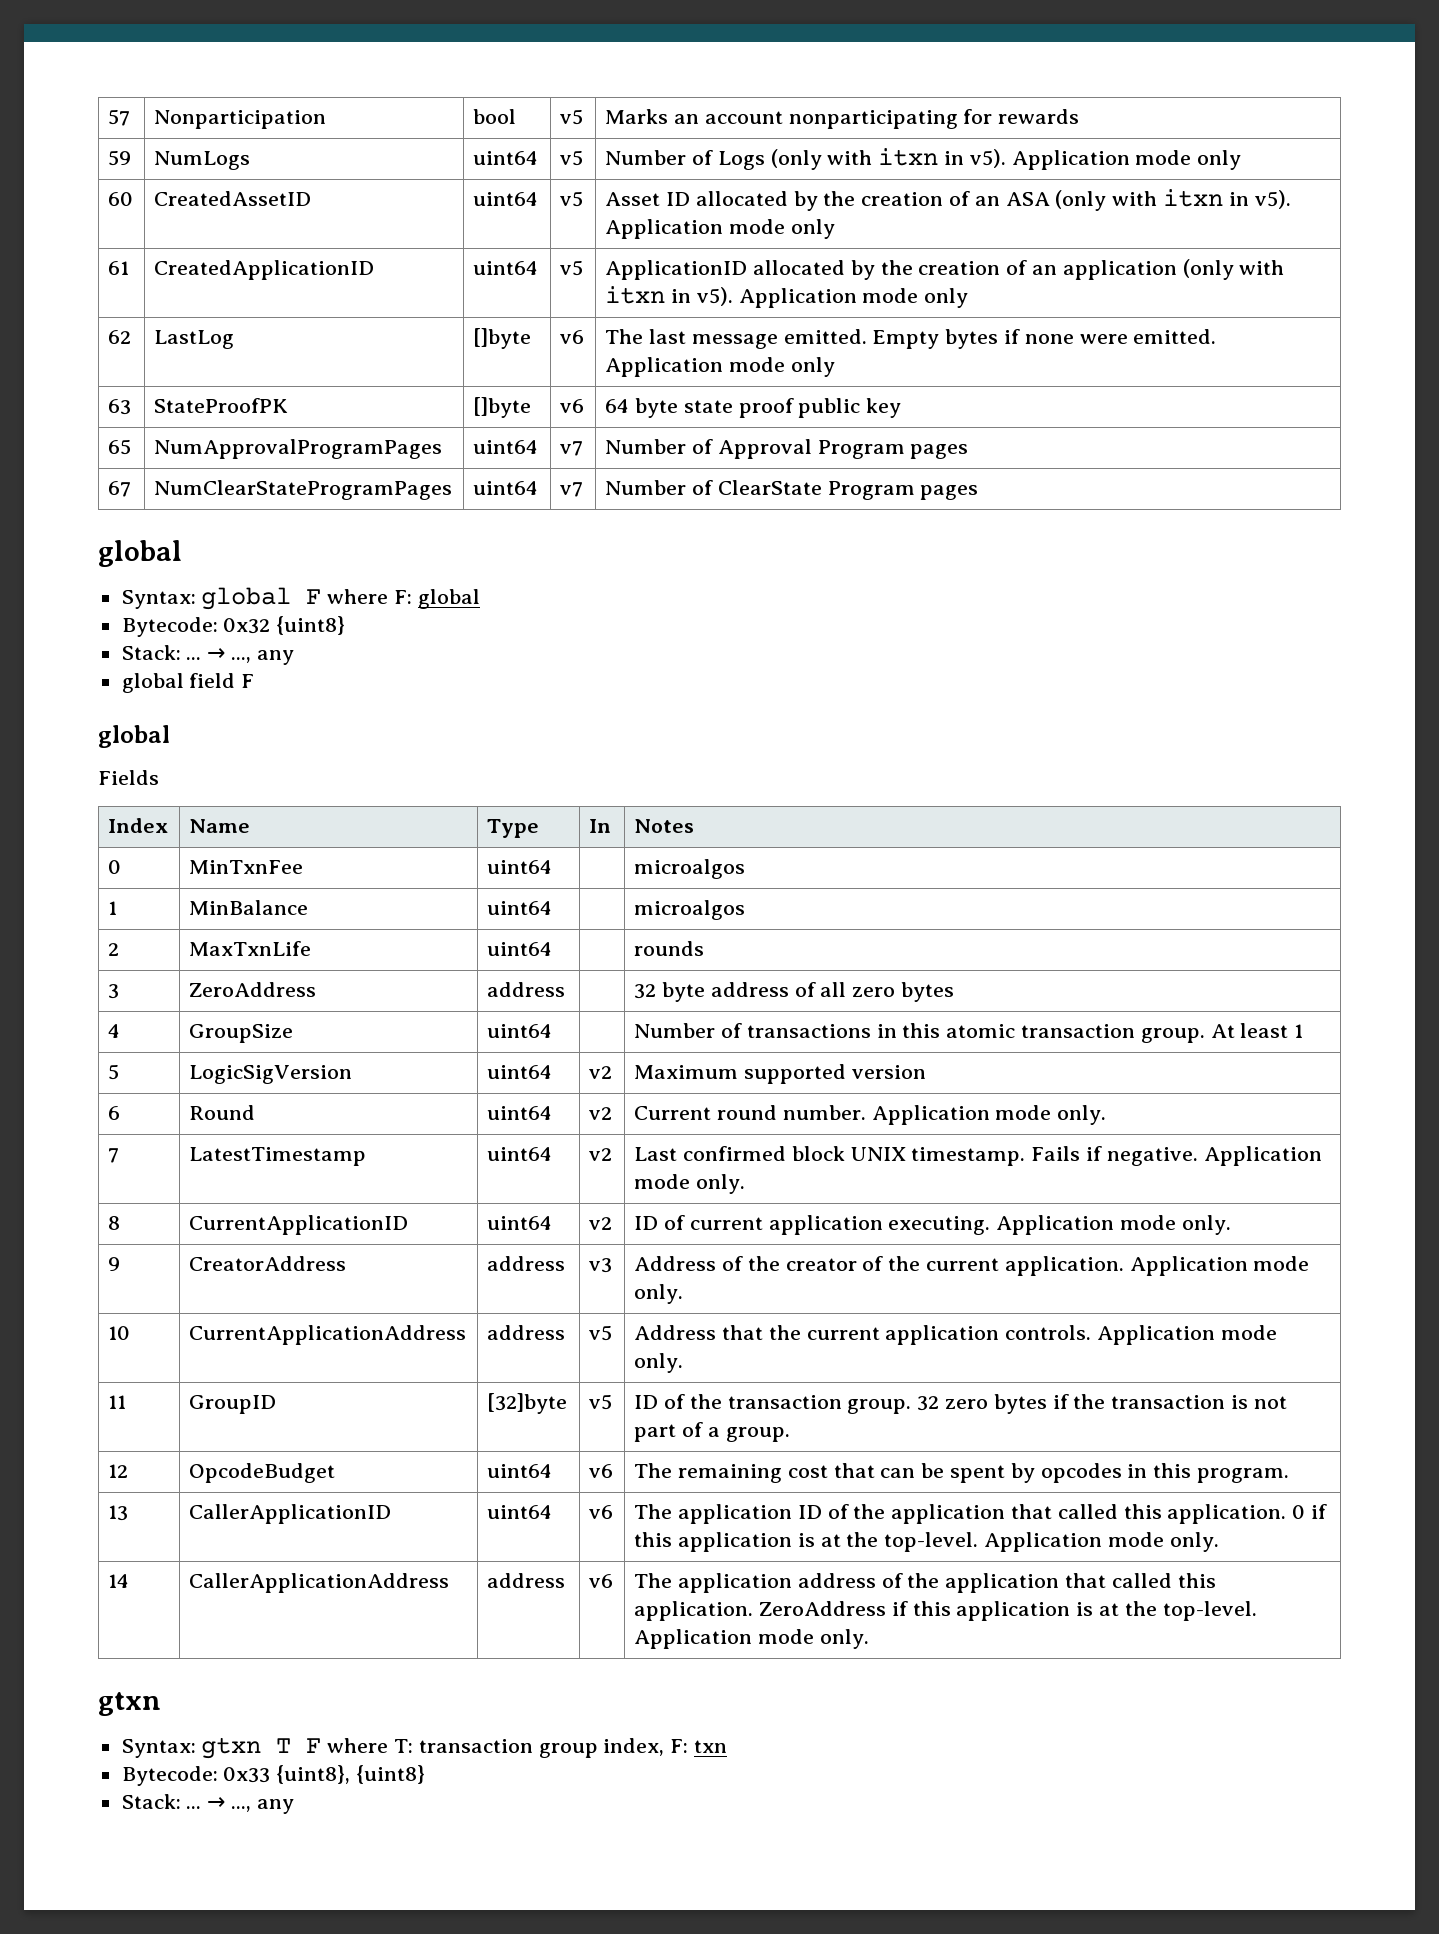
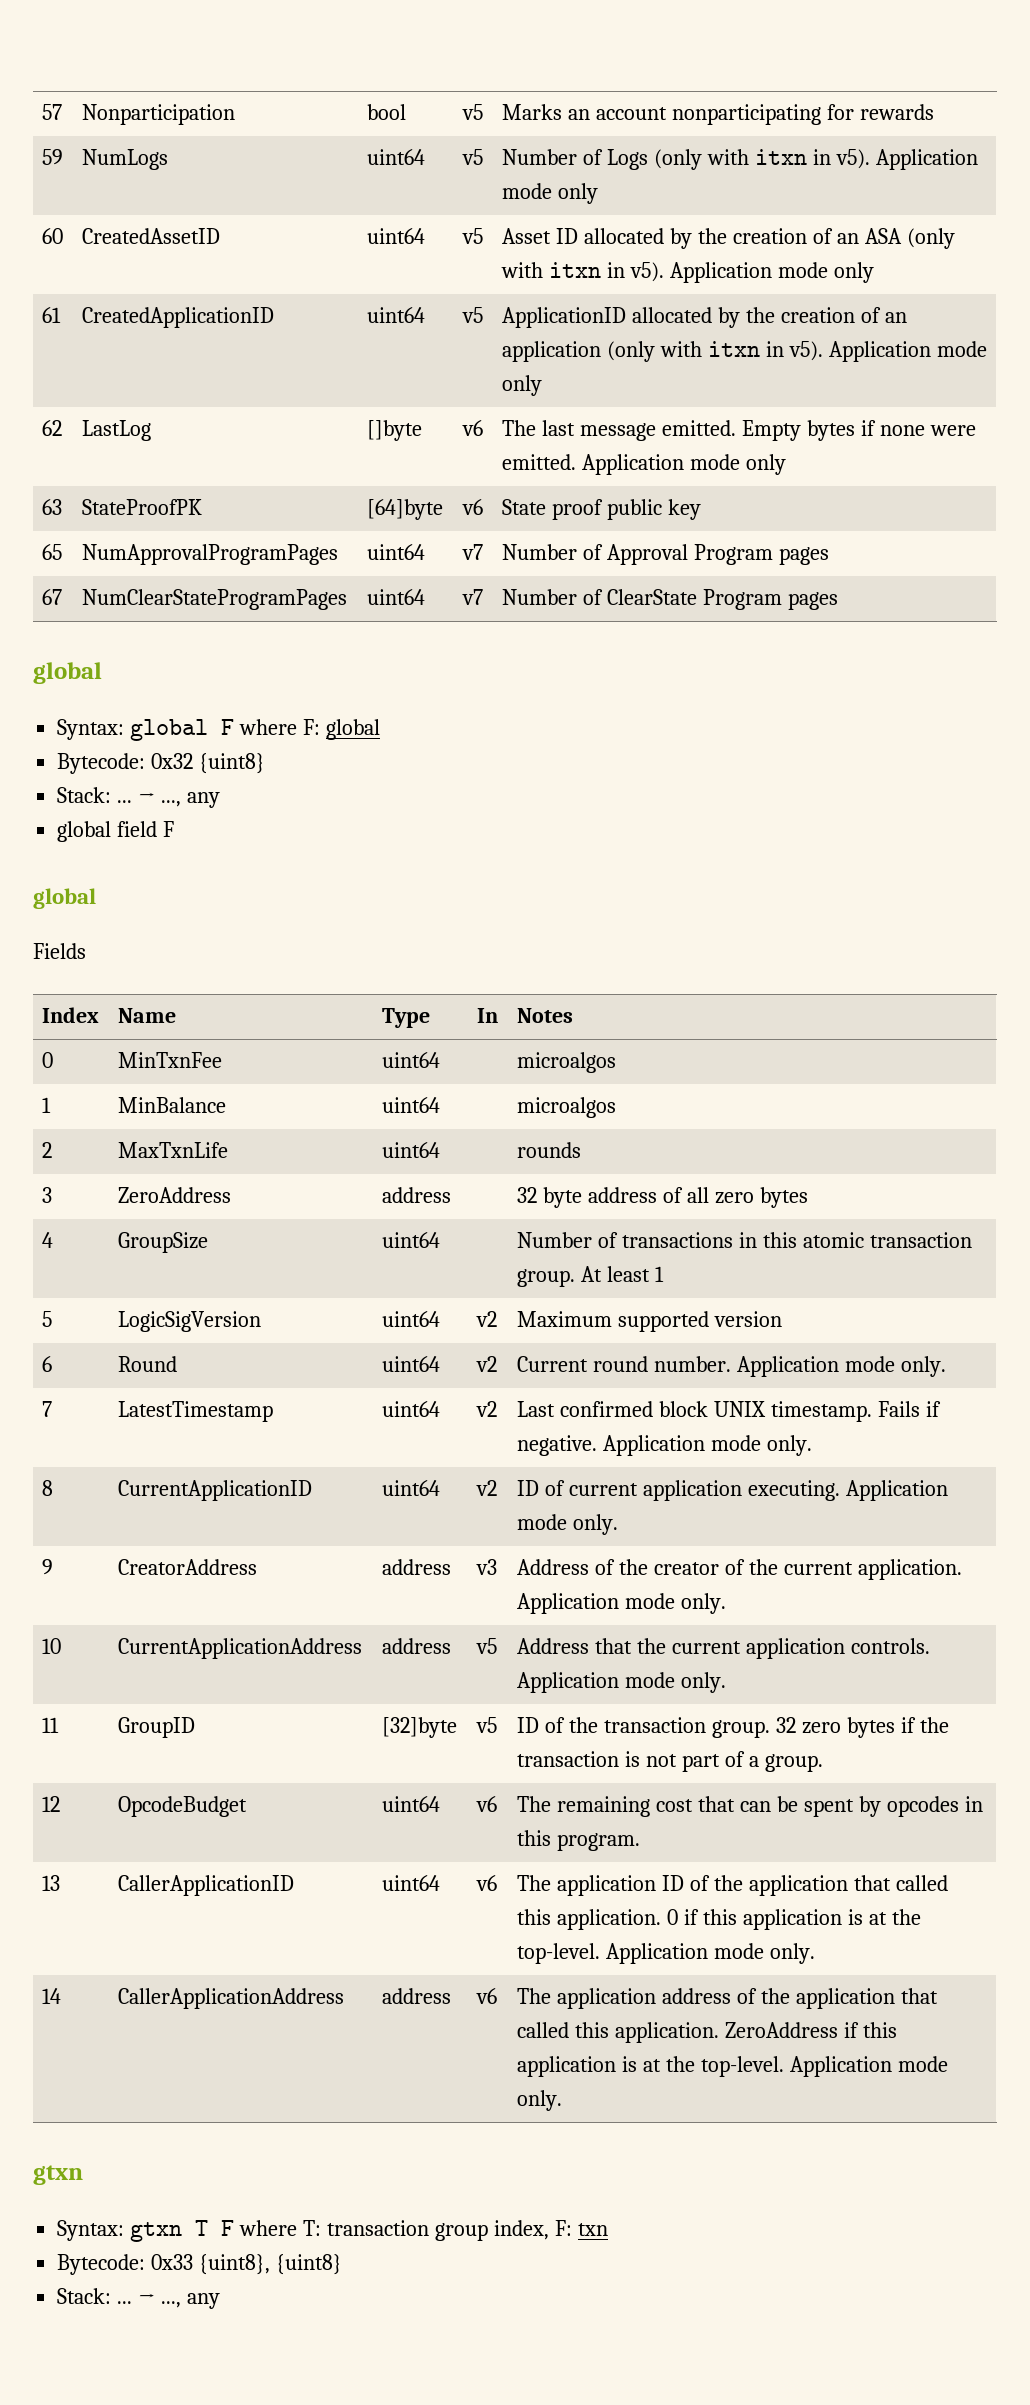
[473,397,532,418] [560,399,585,413] [605,398,733,418] []byte | v6 | 64 byte state -> [367,499,444,520] [462,499,484,515] [502,499,547,515] [64]byte | v6 | State

